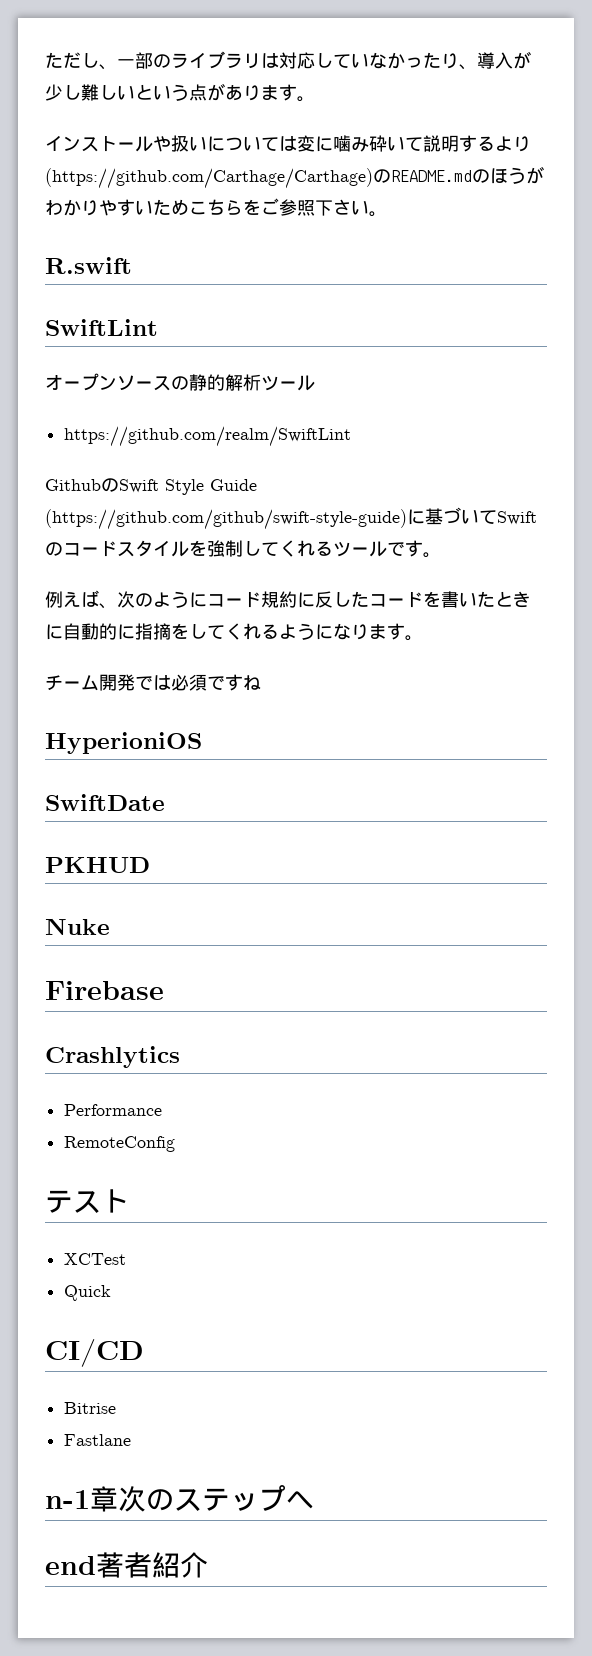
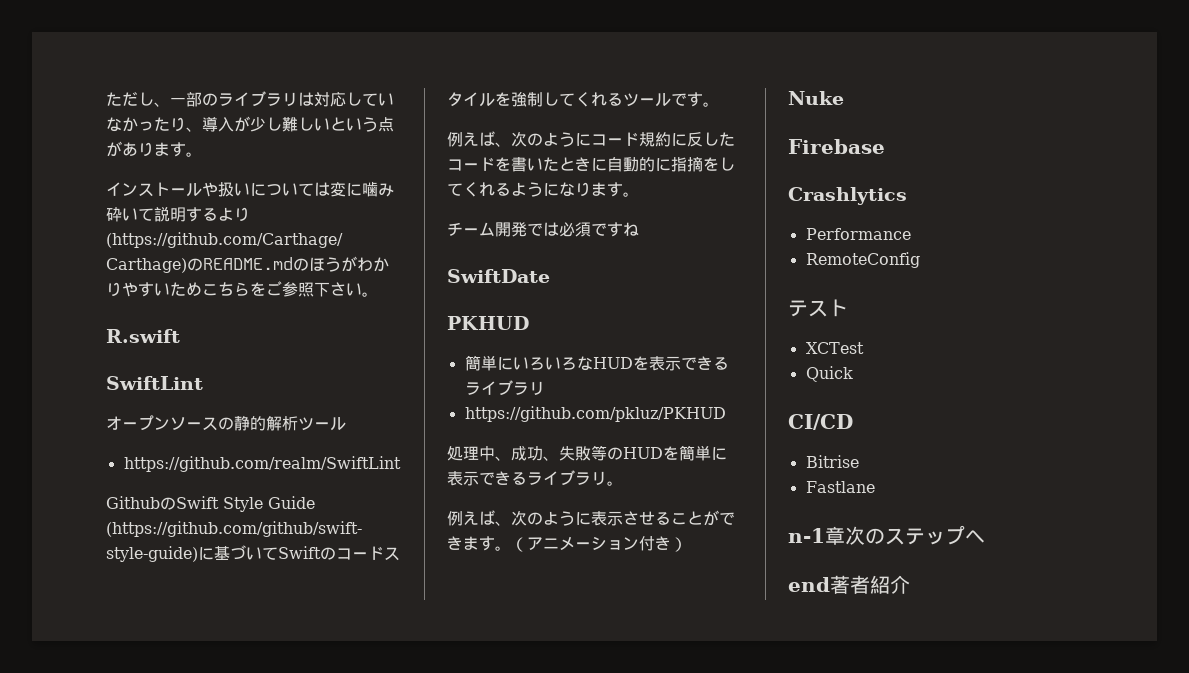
[45,732,202,754] // HyperioniOS -> (639, 229) none
(150, 865) none -> [464,355,729,371] [464,380,545,396] [464,406,726,422] [447,445,727,461] [447,470,623,486] [447,510,735,526] [447,536,687,552] // 簡単にいろいろなHUDを表示できるライブラリ // https://github.com/pkluz/PKHUD // 処理中、成功、失敗等のHUDを簡単に表示できるライブラリ。 // 例えば、次のように表示させることができます。（アニメーション付き）

